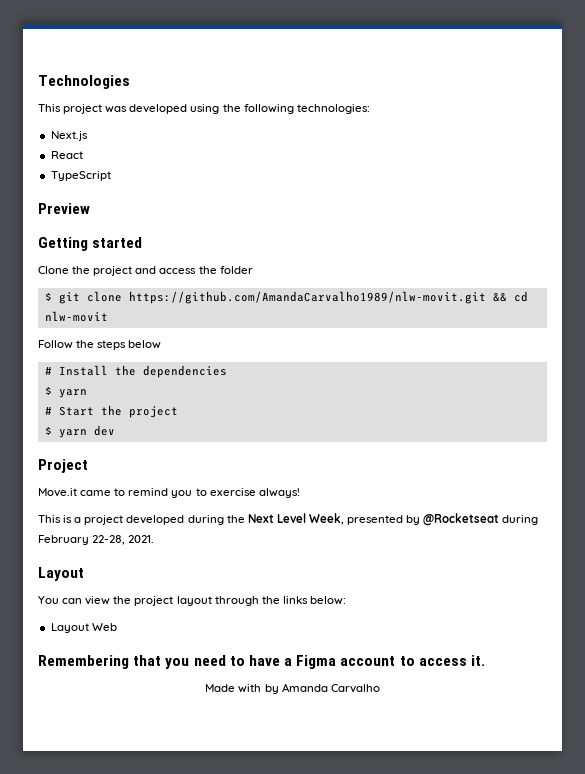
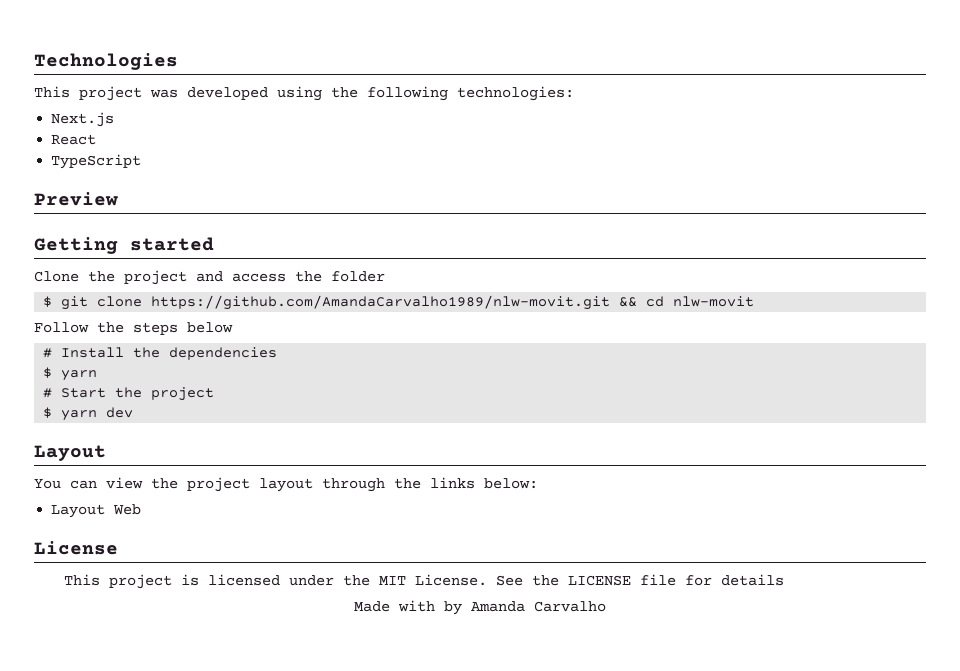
[38,459,88,473] [38,488,300,498] [38,513,539,526] [38,535,155,545] // Project // Move.it came to remind you to exercise always! // This is a project developed during the Next Level Week, presented by @Rocketseat during February 22-28, 2021. -> (134, 412) none
[38,655,486,669] Remembering that you need to have a Figma account to access it. -> [34,541,118,555] [64,574,785,589] License // This project is licensed under the MIT License. See the LICENSE file for details

